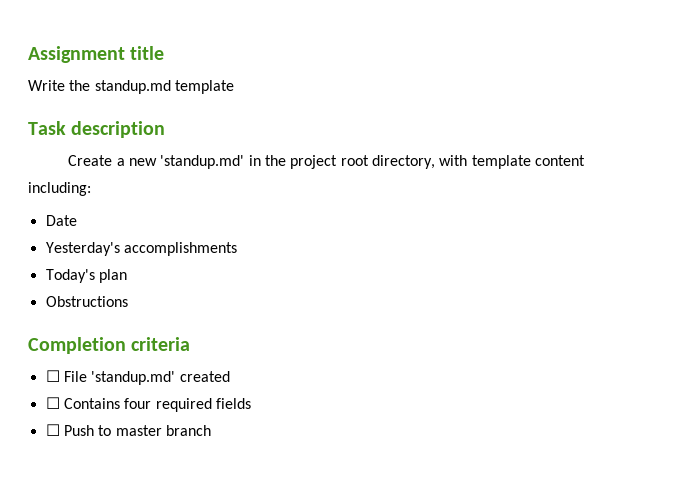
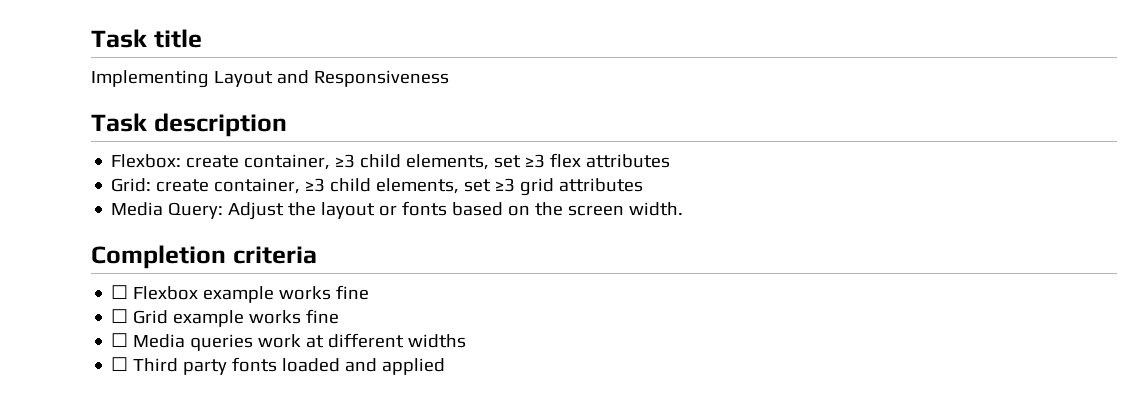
[28,46,125,63] Assignment -> [91,29,147,48] Task
[28,80,234,94] [28,121,166,138] [68,155,585,169] [28,182,91,196] [45,215,77,226] [45,242,237,256] [45,269,127,283] [45,296,128,307] [28,337,191,354] [45,370,230,385] [45,397,251,412] [45,424,211,436] Write the standup.md template // Task description // Create a new 'standup.md' in the project root directory, with template content including: // Date // Yesterday's accomplishments // Today's plan // Obstructions // Completion criteria // ☐ File 'standup.md' created // ☐ Contains four required fields // ☐ Push to master branch -> [91,70,449,88] [91,113,287,137] [111,153,671,170] [111,178,644,196] [111,201,684,220] [91,245,317,269] [111,285,370,303] [111,309,340,327] [111,333,467,351] [111,357,446,375] Implementing Layout and Responsiveness // Task description // Flexbox: create container, ≥3 child elements, set ≥3 flex attributes // Grid: create container, ≥3 child elements, set ≥3 grid attributes // Media Query: Adjust the layout or fonts based on the screen width. // Completion criteria // ☐ Flexbox example works fine // ☐ Grid example works fine // ☐ Media queries work at different widths // ☐ Third party fonts loaded and applied

